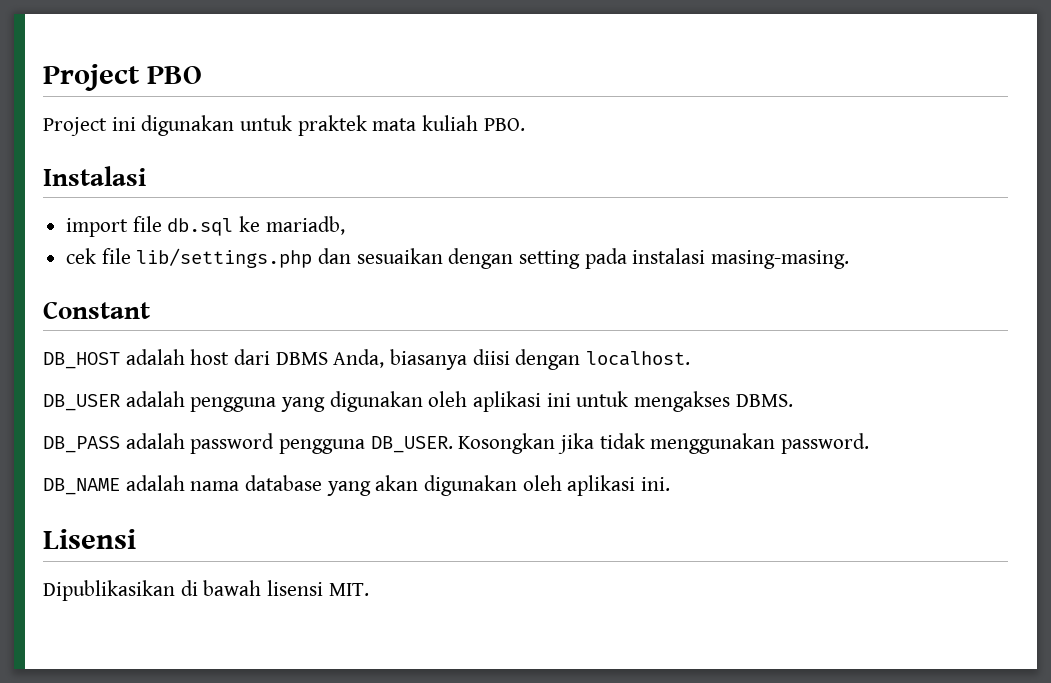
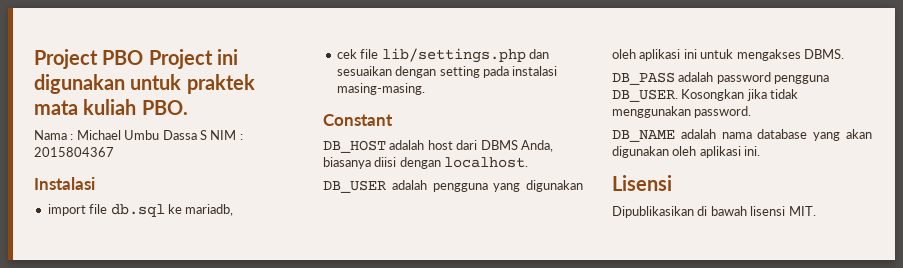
(202, 75) // -> (144, 57) none
(525, 124) none -> [34,130,243,140] [34,147,114,157] // Nama : Michael Umbu Dassa S NIM : 2015804367

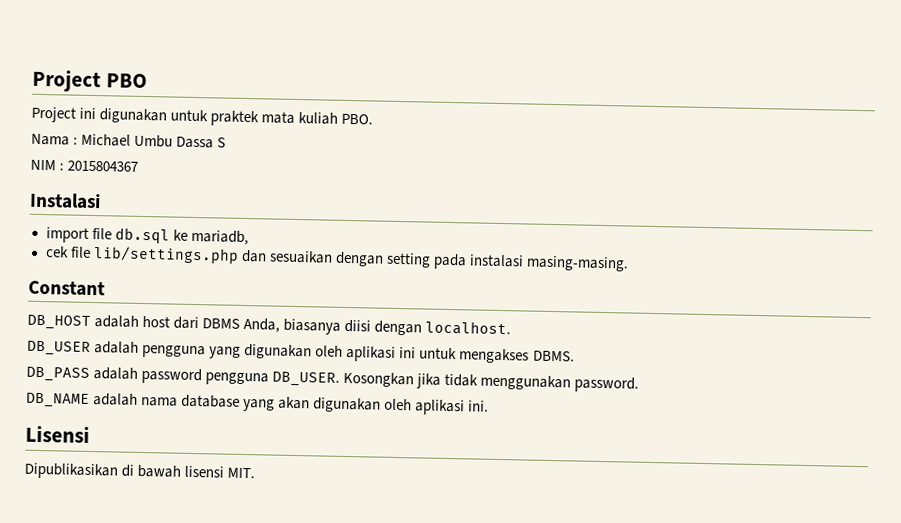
(144, 57) none -> (147, 81) //
(207, 135) none -> (227, 142) //

